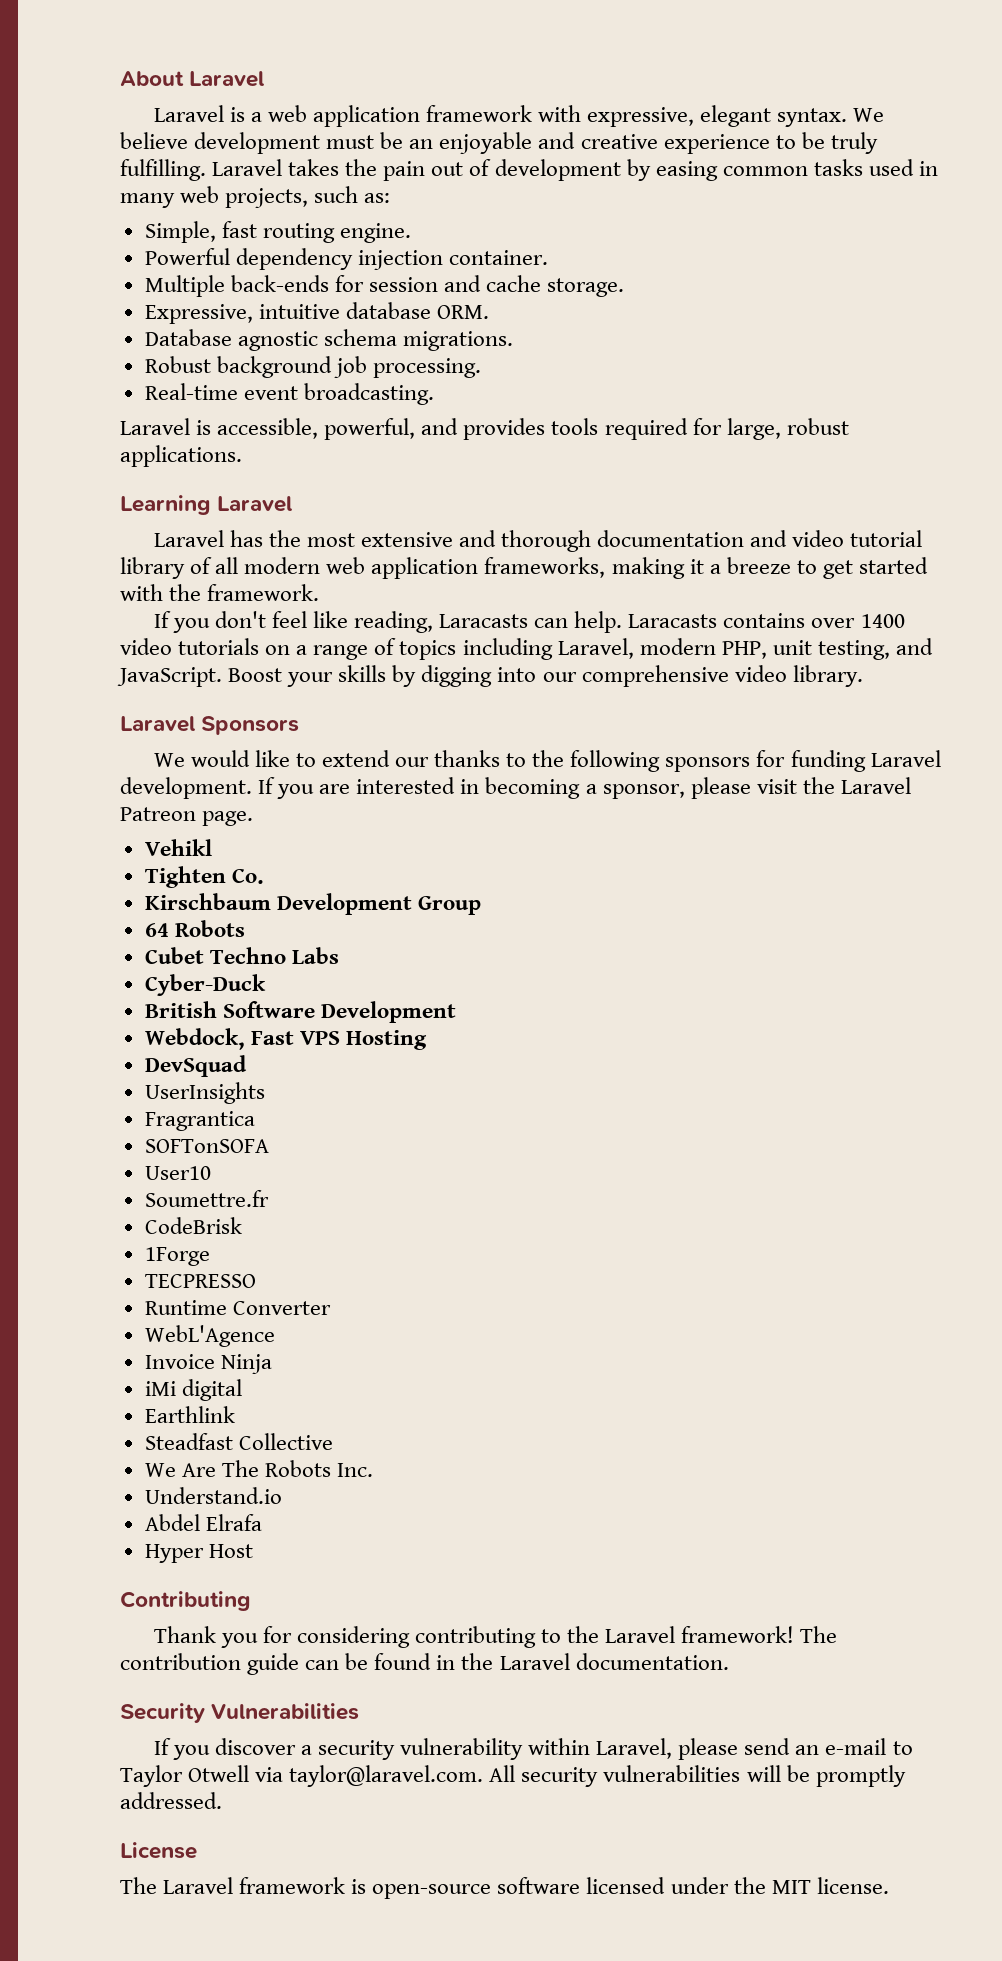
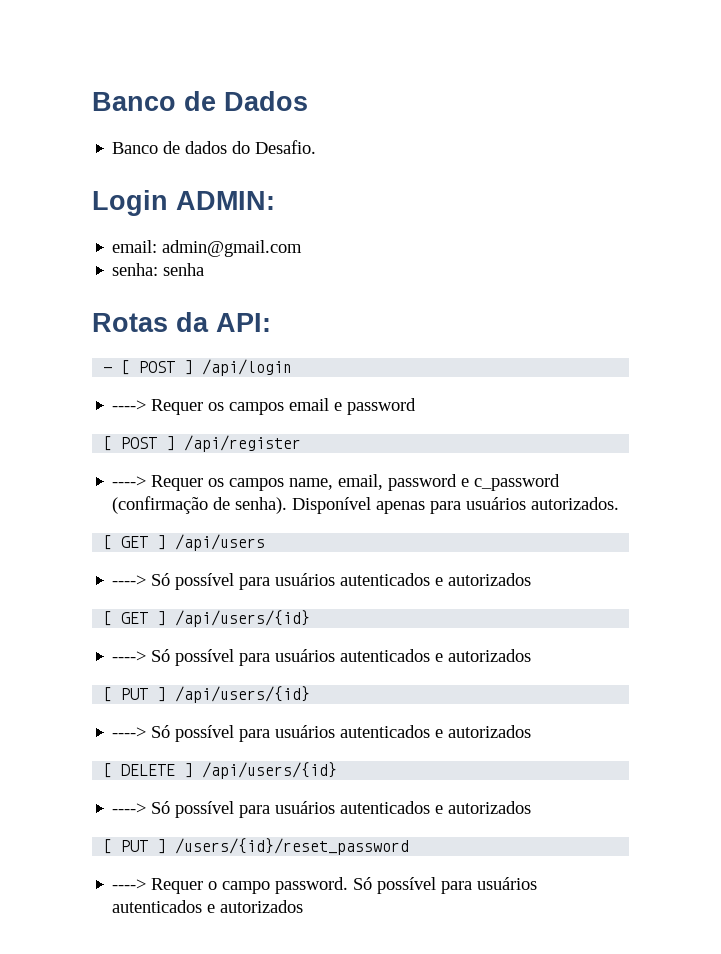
[120,71,265,87] [153,105,885,127] [120,132,878,154] [120,159,938,181] [120,186,391,208] [144,221,411,243] [144,248,548,270] [144,275,625,297] [144,302,489,324] [144,329,513,351] [144,356,481,378] [144,383,434,405] [120,418,849,440] [120,445,242,467] [120,495,293,515] [153,530,923,552] [120,557,928,579] [120,584,320,601] [153,611,905,633] [120,638,933,660] [117,665,863,687] [120,716,300,735] [153,750,941,772] [120,777,911,799] [120,807,254,826] [144,839,212,856] [144,866,264,888] [144,893,481,915] [144,920,245,937] [144,947,339,964] [144,974,266,996] [144,1001,456,1023] [144,1028,427,1050] [144,1055,247,1077] [144,1082,265,1104] [144,1111,255,1131] [144,1139,269,1153] [144,1166,211,1180] [144,1190,269,1207] [144,1217,242,1234] [144,1247,210,1266] [144,1274,256,1288] [144,1300,331,1315] [144,1325,275,1347] [144,1354,272,1374] [144,1379,242,1401] [144,1406,235,1423] [144,1433,333,1450] [144,1460,374,1477] [144,1487,282,1504] [144,1514,262,1531] [144,1544,253,1563] [120,1591,251,1611] [153,1626,838,1648] [120,1653,729,1675] [120,1703,360,1723] [153,1738,913,1760] [120,1765,906,1787] [120,1792,222,1809] [120,1842,197,1859] [120,1877,889,1899] About Laravel // Laravel is a web application framework with expressive, elegant syntax. We believe development must be an enjoyable and creative experience to be truly fulfilling. Laravel takes the pain out of development by easing common tasks used in many web projects, such as: // Simple, fast routing engine. // Powerful dependency injection container. // Multiple back-ends for session and cache storage. // Expressive, intuitive database ORM. // Database agnostic schema migrations. // Robust background job processing. // Real-time event broadcasting. // Laravel is accessible, powerful, and provides tools required for large, robust applications. // Learning Laravel // Laravel has the most extensive and thorough documentation and video tutorial library of all modern web application frameworks, making it a breeze to get started with the framework. // If you don't feel like reading, Laracasts can help. Laracasts contains over 1400 video tutorials on a range of topics including Laravel, modern PHP, unit testing, and JavaScript. Boost your skills by digging into our comprehensive video library. // Laravel Sponsors // We would like to extend our thanks to the following sponsors for funding Laravel development. If you are interested in becoming a sponsor, please visit the Laravel Patreon page. // Vehikl // Tighten Co. // Kirschbaum Development Group // 64 Robots // Cubet Techno Labs // Cyber-Duck // British Software Development // Webdock, Fast VPS Hosting // DevSquad // UserInsights // Fragrantica // SOFTonSOFA // User10 // Soumettre.fr // CodeBrisk // 1Forge // TECPRESSO // Runtime Converter // WebL'Agence // Invoice Ninja // iMi digital // Earthlink // Steadfast Collective // We Are The Robots Inc. // Understand.io // Abdel Elrafa // Hyper Host // Contributing // Thank you for considering contributing to the Laravel framework! The contribution guide can be found in the Laravel documentation. // Security Vulnerabilities // If you discover a security vulnerability within Laravel, please send an e-mail to Taylor Otwell via taylor@laravel.com. All security vulnerabilities will be promptly addressed. // License // The Laravel framework is open-source software licensed under the MIT license. -> [92,91,308,111] [112,140,317,154] [92,190,275,216] [112,240,303,257] [112,263,205,276] [92,312,271,332] [103,359,293,376] [112,398,417,415] [103,435,302,452] [112,474,561,491] [112,496,620,514] [103,534,266,551] [112,573,532,590] [103,610,311,627] [112,649,532,666] [103,686,311,703] [112,725,532,742] [103,762,338,779] [112,801,532,818] [103,838,410,855] [112,877,538,894] [112,900,304,913] Banco de Dados // Banco de dados do Desafio. // Login ADMIN: // email: admin@gmail.com // senha: senha // Rotas da API: // - [ POST ] /api/login // ----> Requer os campos email e password // [ POST ] /api/register // ----> Requer os campos name, email, password e c_password (confirmação de senha). Disponível apenas para usuários autorizados. // [ GET ] /api/users // ----> Só possível para usuários autenticados e autorizados // [ GET ] /api/users/{id} // ----> Só possível para usuários autenticados e autorizados // [ PUT ] /api/users/{id} // ----> Só possível para usuários autenticados e autorizados // [ DELETE ] /api/users/{id} // ----> Só possível para usuários autenticados e autorizados // [ PUT ] /users/{id}/reset_password // ----> Requer o campo password. Só possível para usuários autenticados e autorizados

